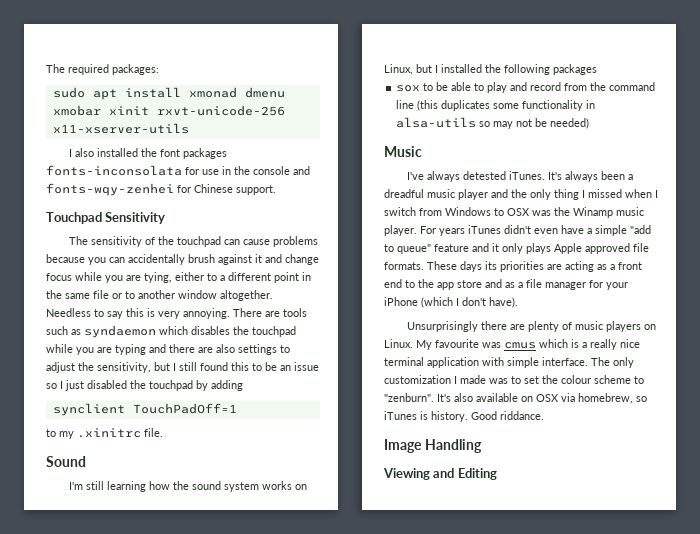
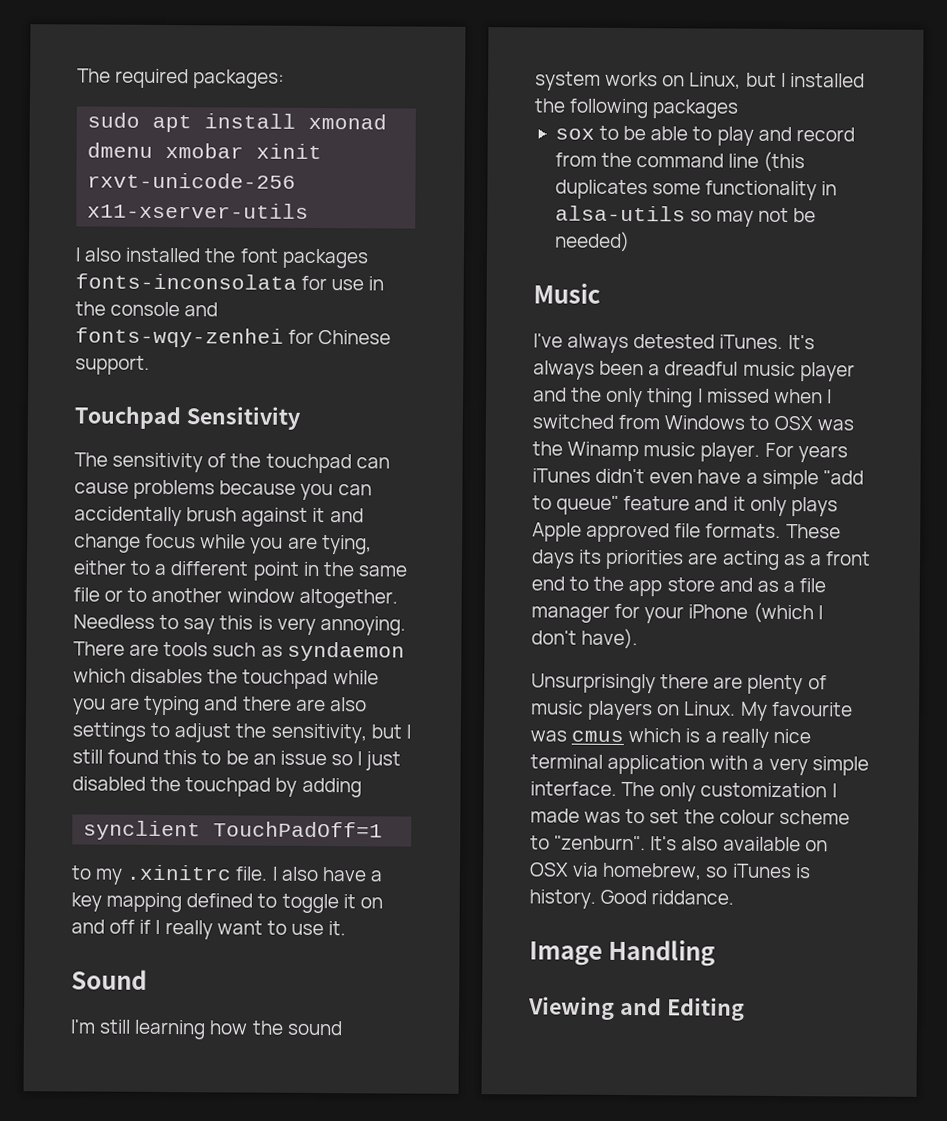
(163, 432) none -> [271,866,382,882] [71,892,383,914] [71,919,347,940] I also have a key mapping defined to toggle it on and off if I really want to use it.
[384,207,416,216] switch -> [532,414,614,429] switched
(504, 361) none -> [752,757,808,776] a very

